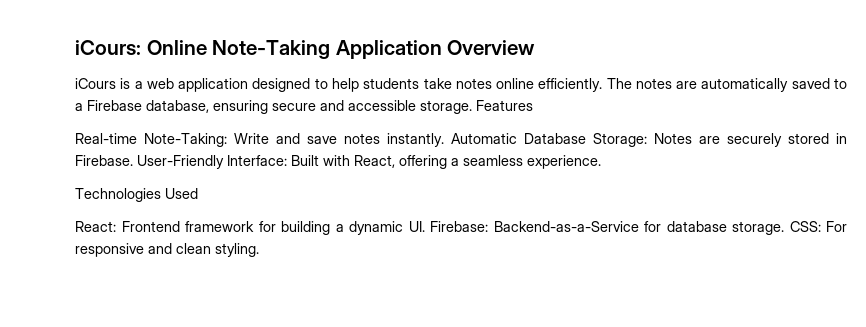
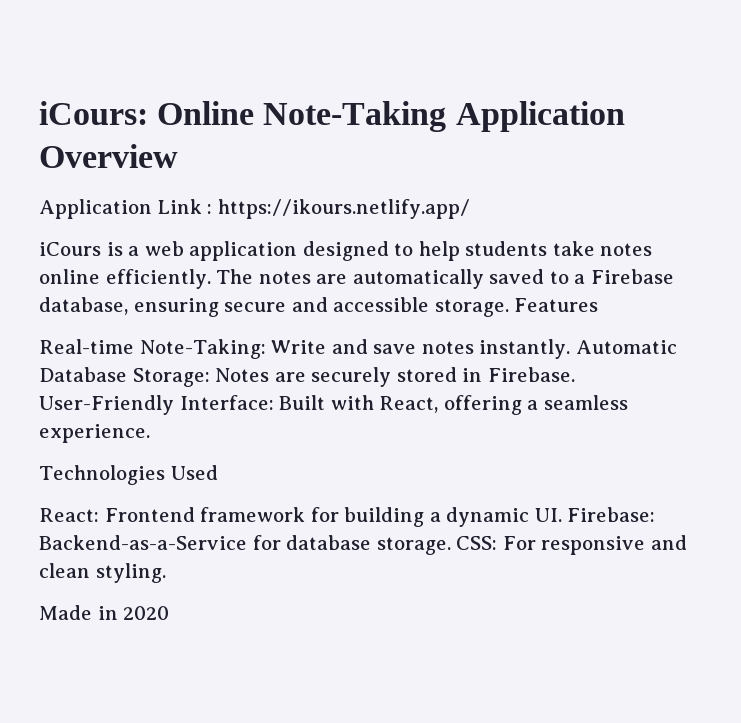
(536, 47) none -> [39,199,470,219] // Application Link : https://ikours.netlify.app/
(259, 250) none -> [39,605,170,620] // Made in 2020

